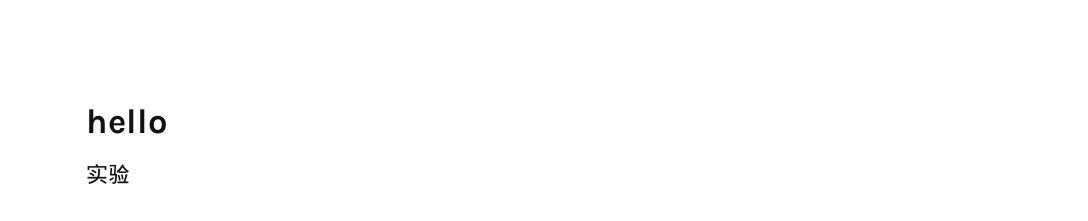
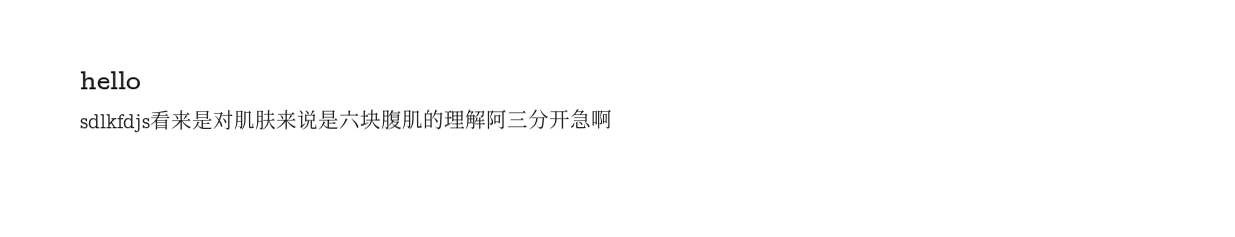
[86,164,130,184] 实验 -> [79,109,613,133] sdlkfdjs看来是对肌肤来说是六块腹肌的理解阿三分开急啊

